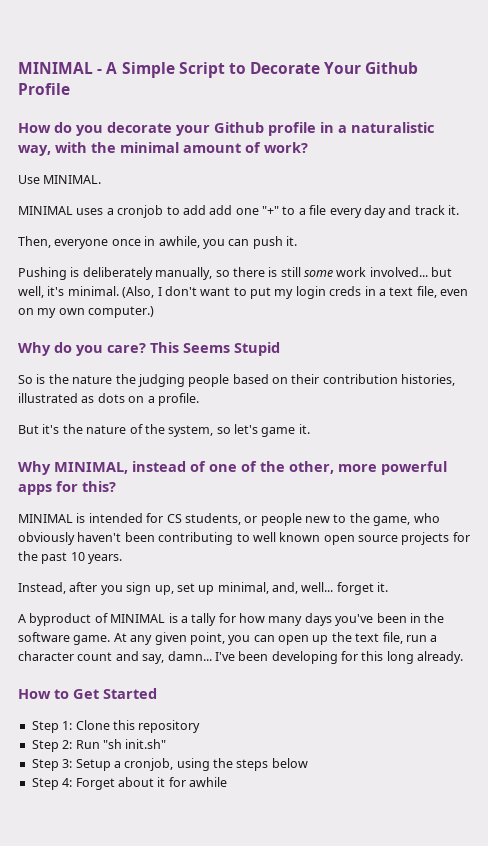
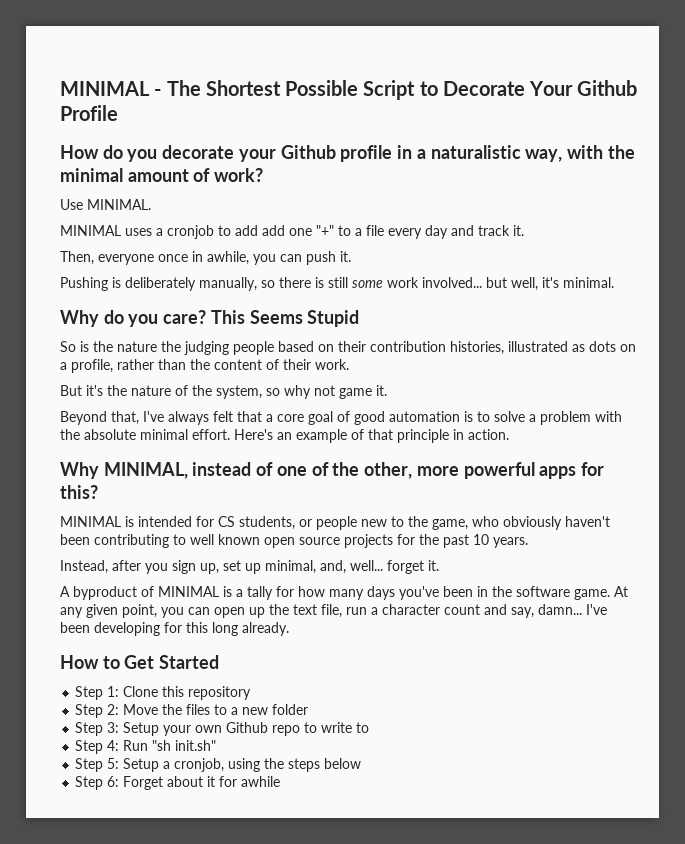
[106,62,175,78] A Simple -> [166,80,359,96] The Shortest Possible
[122,286,468,299] [18,306,155,318] (Also, I don't want to put my login creds in a text file, even on my own computer.) -> (614, 282) none
[157,393,199,406] profile. -> [71,359,349,373] profile, rather than the content of their work.
[234,424,258,434] let's -> [284,385,335,399] why not
(310, 429) none -> [60,411,622,425] [60,429,509,443] // Beyond that, I've always felt that a core goal of good automation is to solve a problem with the absolute minimal effort. Here's an example of that principle in action.
(73, 744) none -> [123,704,309,715] [75,722,370,736] [75,740,120,754] Move the files to a new folder // Step 3: Setup your own Github repo to write to // Step 4:
[62,759,73,768] 3: -> [107,758,120,769] 5:
[62,778,73,787] 4: -> [107,776,120,787] 6:

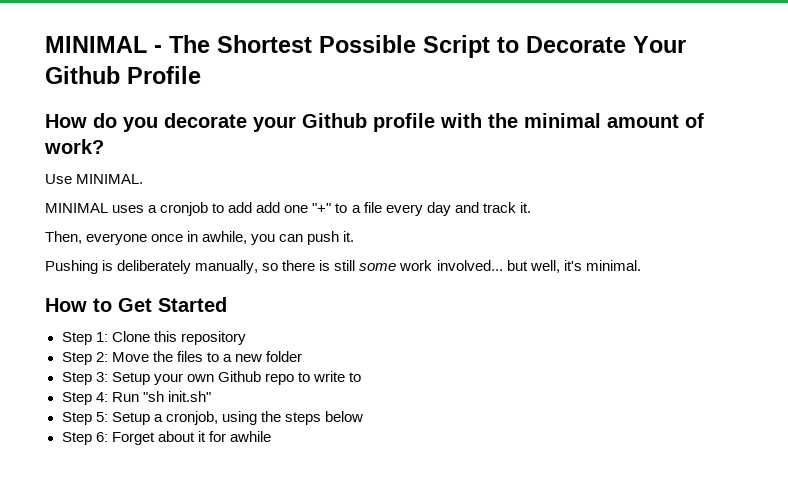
[397,145,563,162] in a naturalistic way, -> (435, 122) none
[60,310,360,327] [60,341,636,355] [60,359,349,373] [60,385,387,399] [60,411,622,425] [60,429,509,443] [60,462,604,479] [60,485,98,499] [60,516,610,530] [60,534,528,548] [60,560,439,574] [60,586,628,600] [60,604,607,618] [60,622,289,636] // Why do you care? This Seems Stupid // So is the nature the judging people based on their contribution histories, illustrated as dots on a profile, rather than the content of their work. // But it's the nature of the system, so why not game it. // Beyond that, I've always felt that a core goal of good automation is to solve a problem with the absolute minimal effort. Here's an example of that principle in action. // Why MINIMAL, instead of one of the other, more powerful apps for this? // MINIMAL is intended for CS students, or people new to the game, who obviously haven't been contributing to well known open source projects for the past 10 years. // Instead, after you sign up, set up minimal, and, well... forget it. // A byproduct of MINIMAL is a tally for how many days you've been in the software game. At any given point, you can open up the text file, run a character count and say, damn... I've been developing for this long already. -> (641, 265) none

